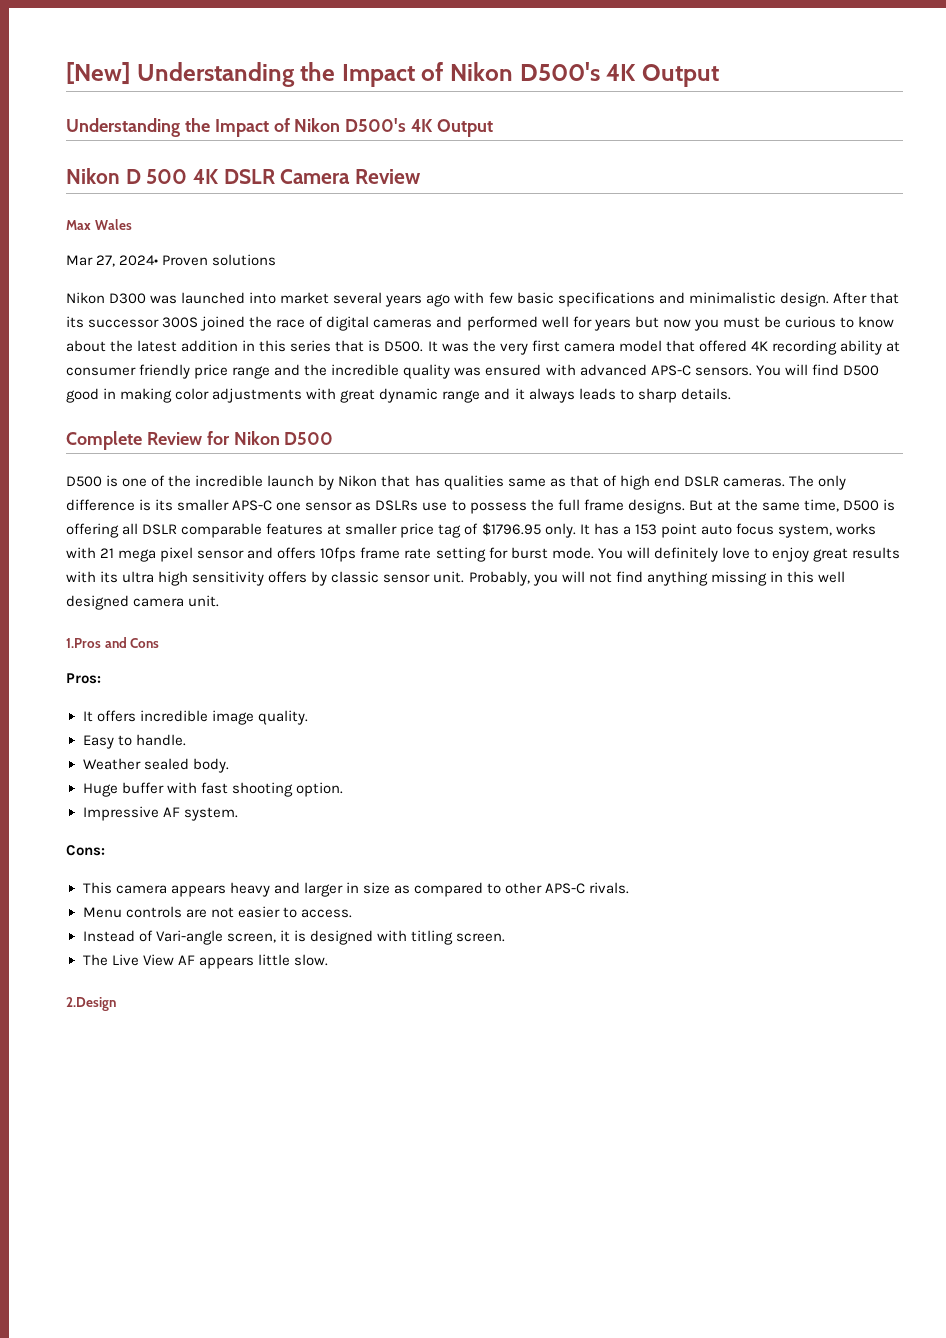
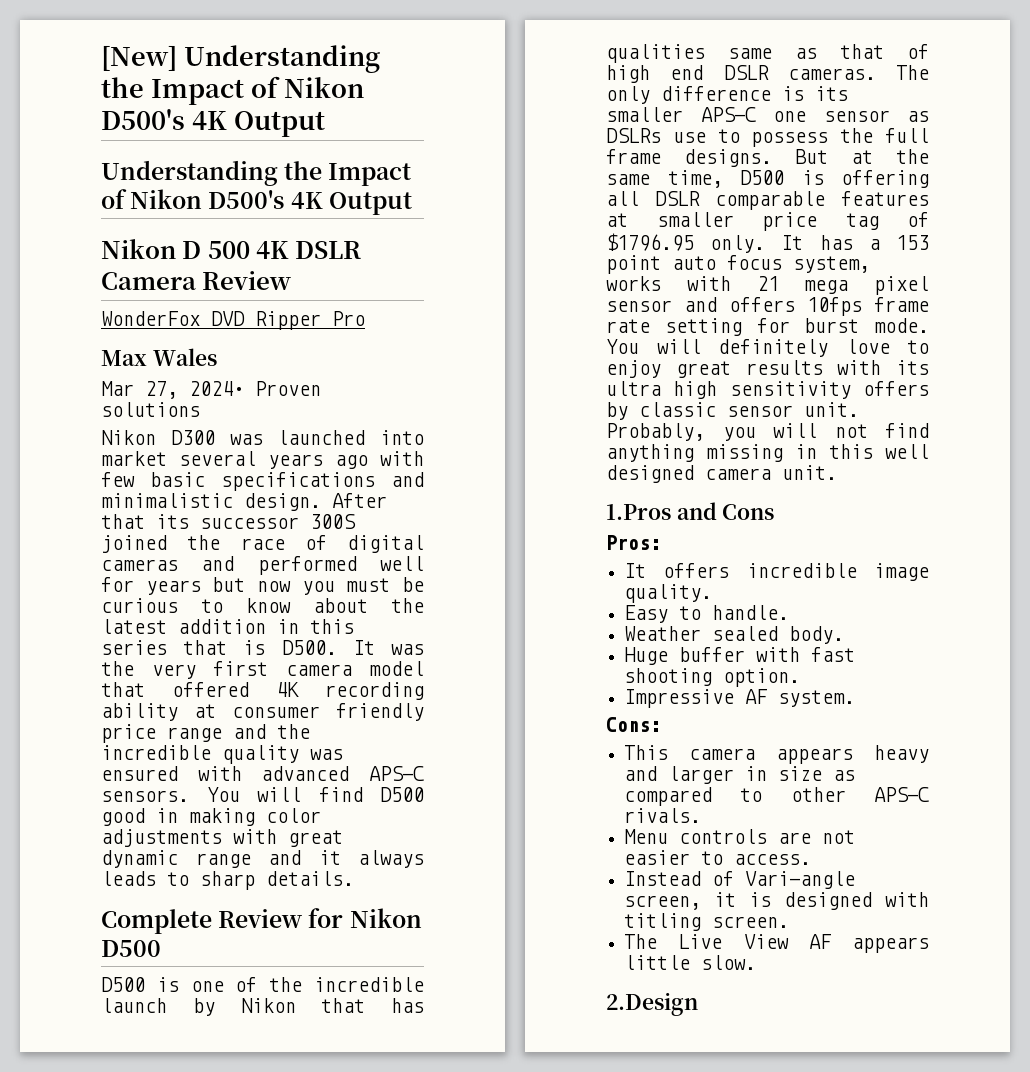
(422, 176) none -> [101,311,365,330] // WonderFox DVD Ripper Pro

